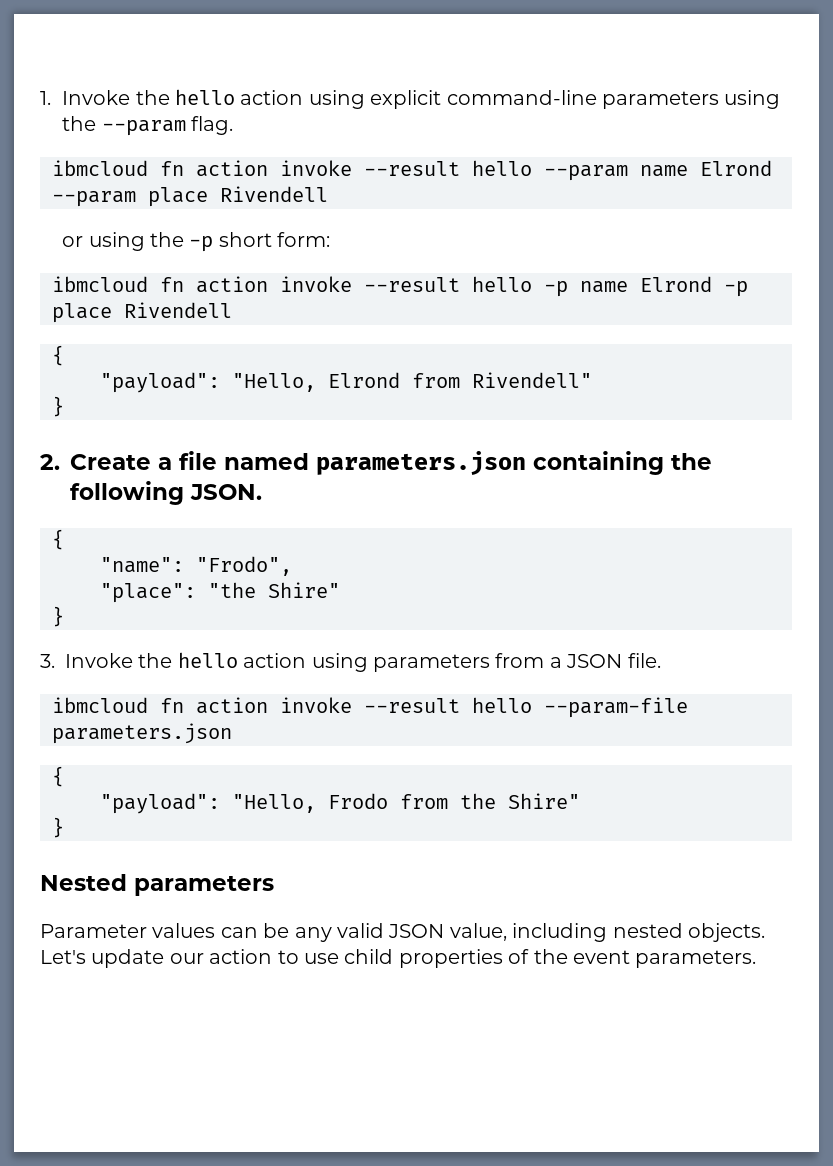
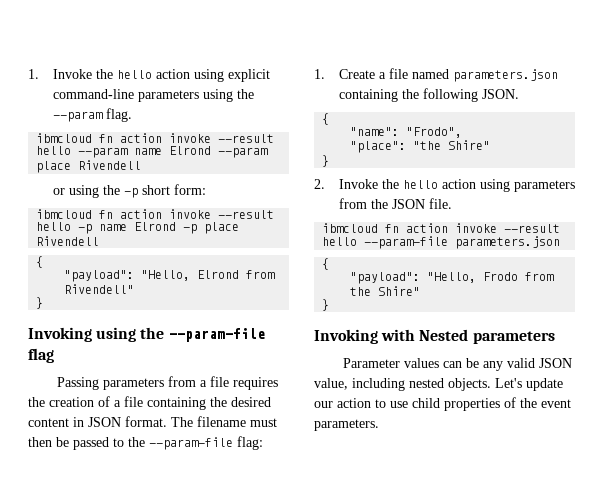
[40,454,60,470] 2. -> [28,327,265,342] [28,348,54,363] [57,376,279,390] [28,396,271,410] [28,416,277,427] [28,436,263,450] [314,69,325,79] Invoking using the --param-file flag // Passing parameters from a file requires the creation of a file containing the desired content in JSON format. The filename must then be passed to the --param-file flag: // 1.
[40,654,55,668] 3. -> [314,179,325,189] 2.
[549,657,562,668] a -> [370,199,388,209] the
(64, 827) none -> [314,329,416,344] Invoking with

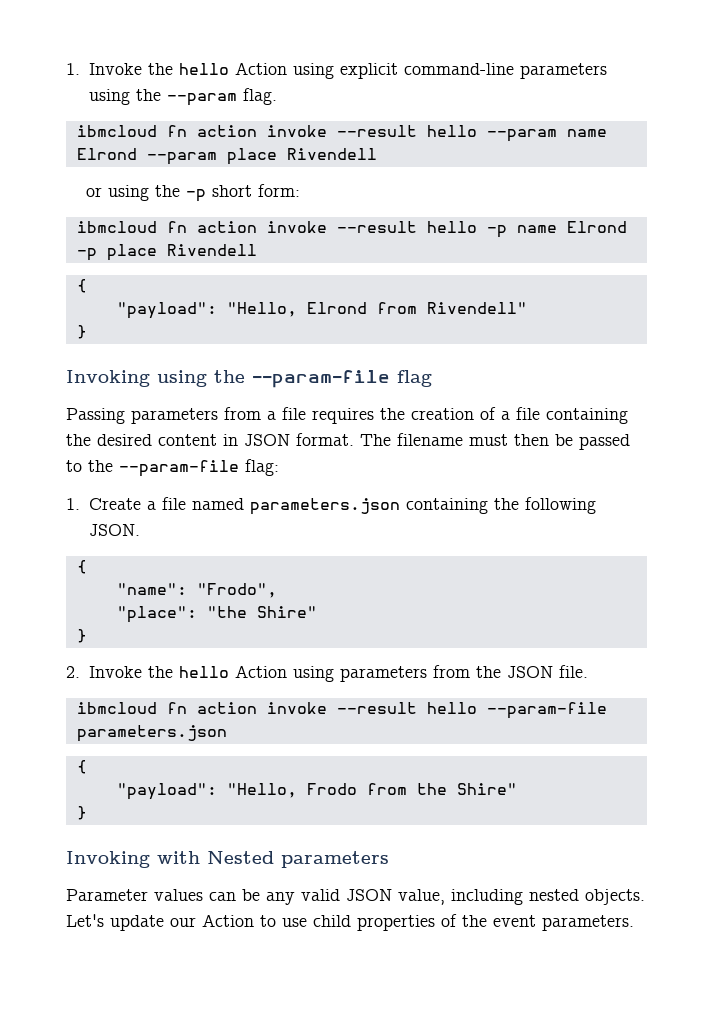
[155,69,190,79] action -> [234,62,287,75] Action
[441,179,476,189] action -> [234,665,287,678] Action
[337,398,371,408] action -> [202,914,254,927] Action

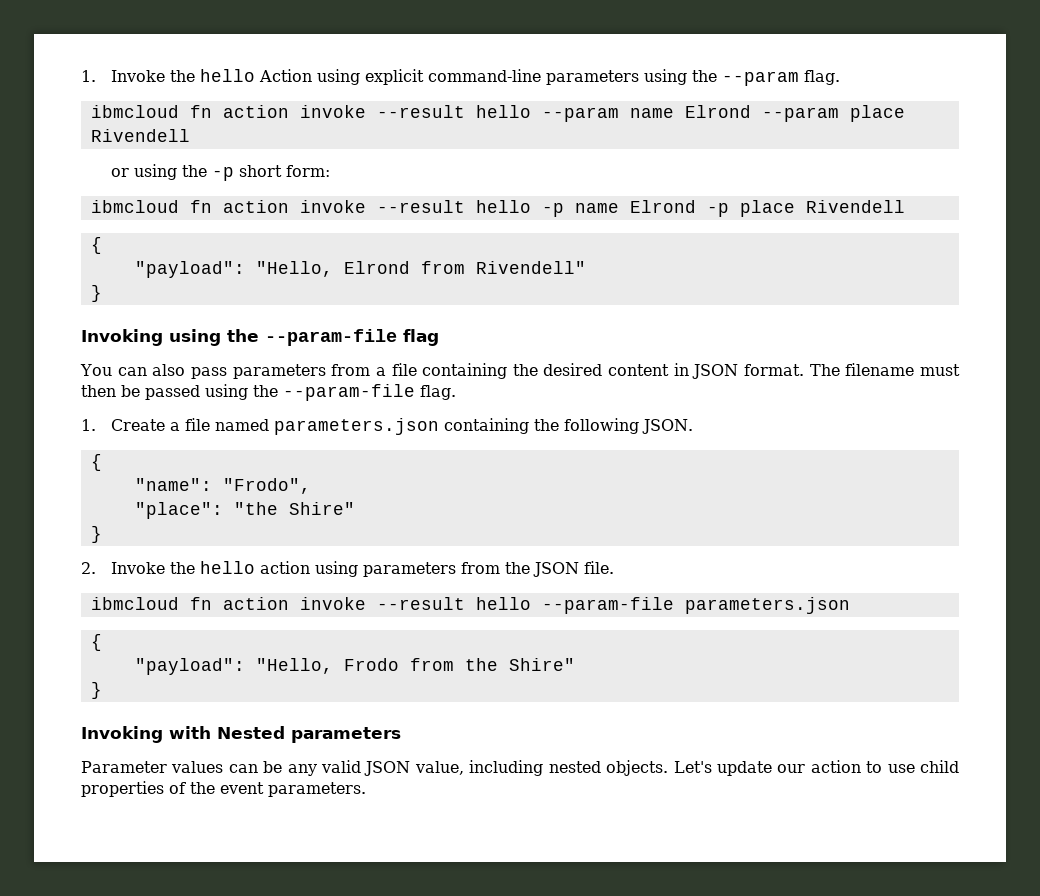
[66,407,496,424] Passing parameters from a file requires the creation of -> [80,364,371,379] You can also pass parameters from
[66,459,279,477] to the --param-file flag: -> [205,384,456,401] using the --param-file flag.
[234,665,287,678] Action -> [260,561,311,574] action
[202,914,254,927] Action -> [810,760,861,773] action

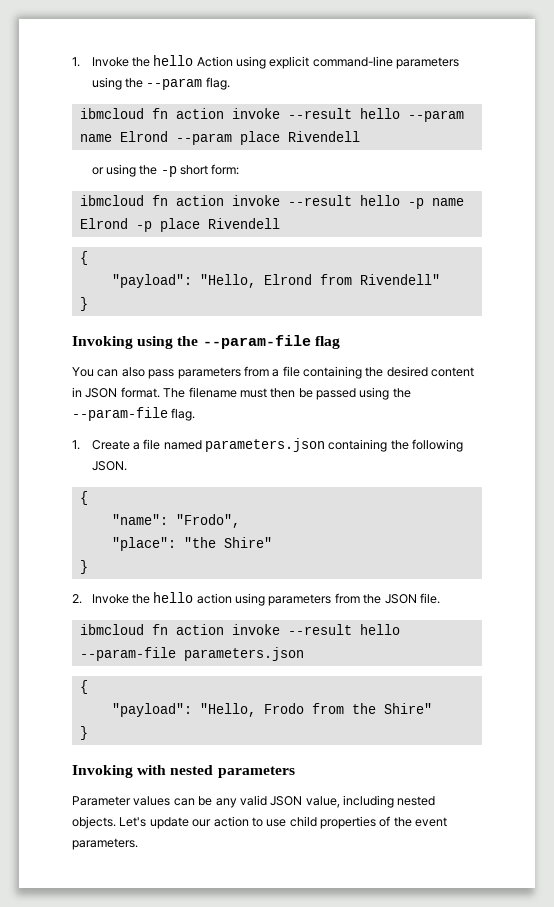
[217,726,285,739] Nested -> [170,765,214,775] nested

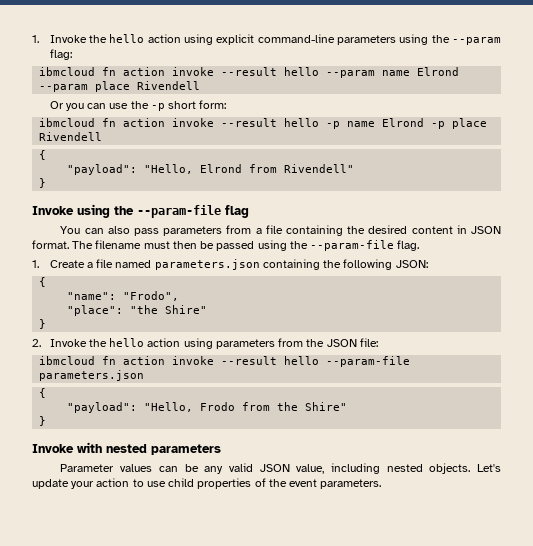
[196,56,233,67] Action -> [147,34,181,43] action
[205,77,230,90] flag. -> [49,49,72,60] flag:
[91,164,136,177] or using -> [49,101,129,111] Or you can use
[72,336,133,349] Invoking -> [32,206,74,215] Invoke
[91,461,127,471] JSON. -> [395,260,428,268] JSON:
[419,593,440,604] file. -> [359,338,378,347] file:
[72,765,133,778] Invoking -> [32,444,74,453] Invoke
[192,819,212,827] our -> [71,481,95,489] your

